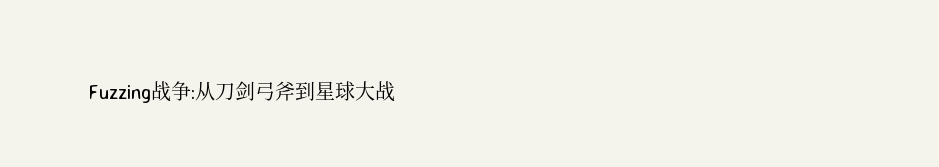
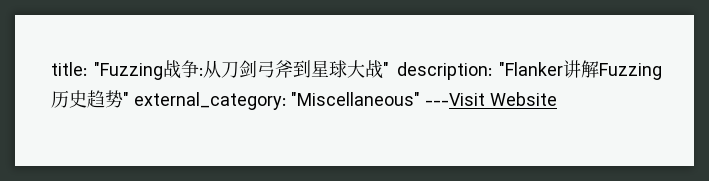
[88,85,151,103] Fuzzing -> [51,62,164,80] title: "Fuzzing
(395, 91) none -> [383,60,662,80] [51,90,557,110] " description: "Flanker讲解Fuzzing历史趋势" external_category: "Miscellaneous" ---Visit Website

